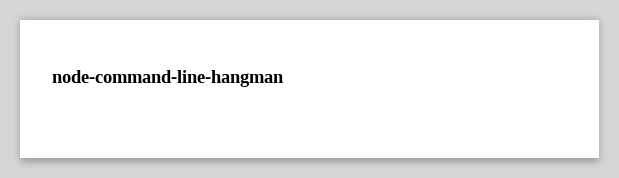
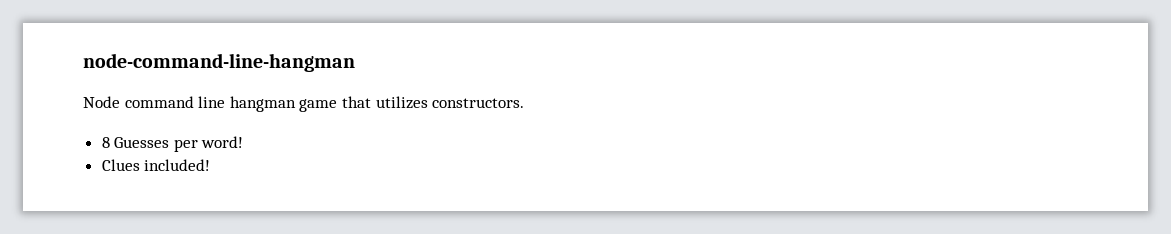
(284, 78) none -> [83,96,525,112] [101,136,244,152] [101,159,211,171] // Node command line hangman game that utilizes constructors. // 8 Guesses per word! // Clues included!

